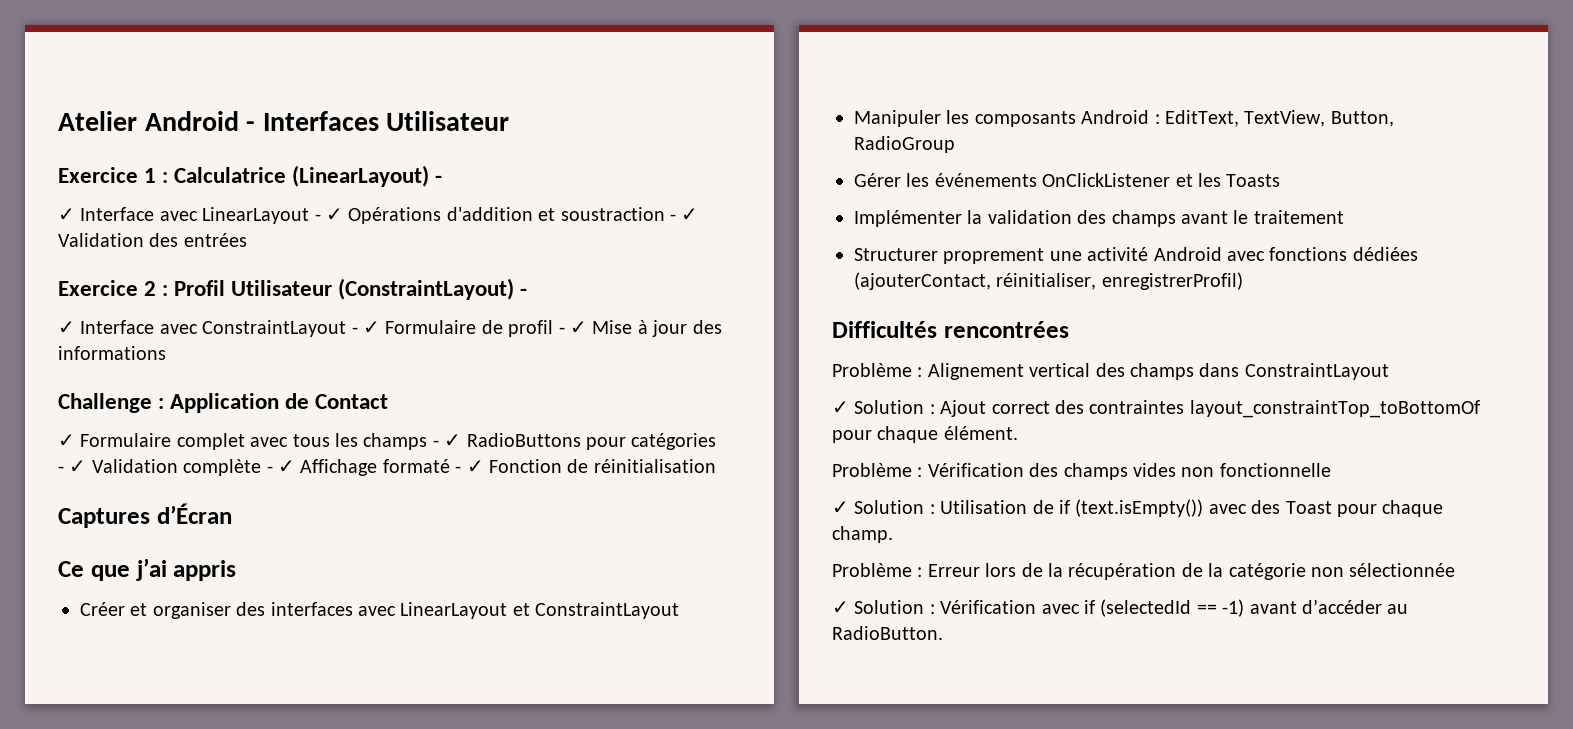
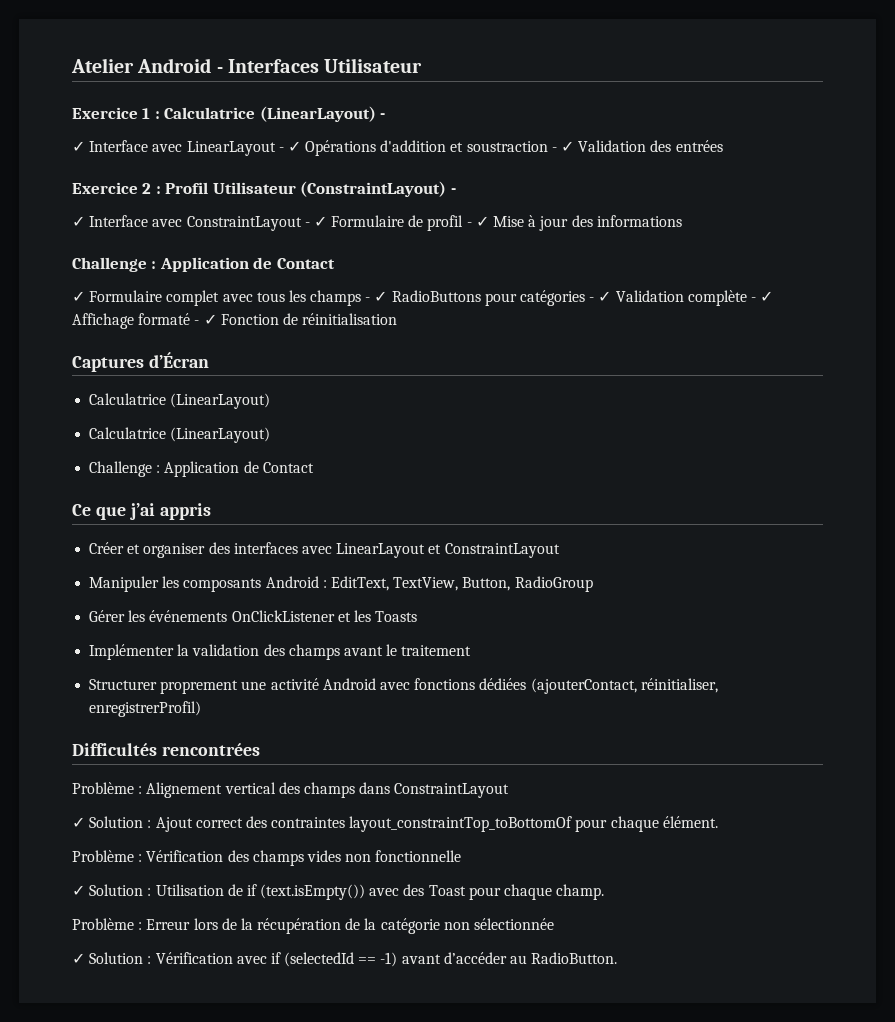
(232, 513) none -> [89,393,271,409] [89,427,271,443] [89,461,314,477] // Calculatrice (LinearLayout) // Calculatrice (LinearLayout) // Challenge : Application de Contact

